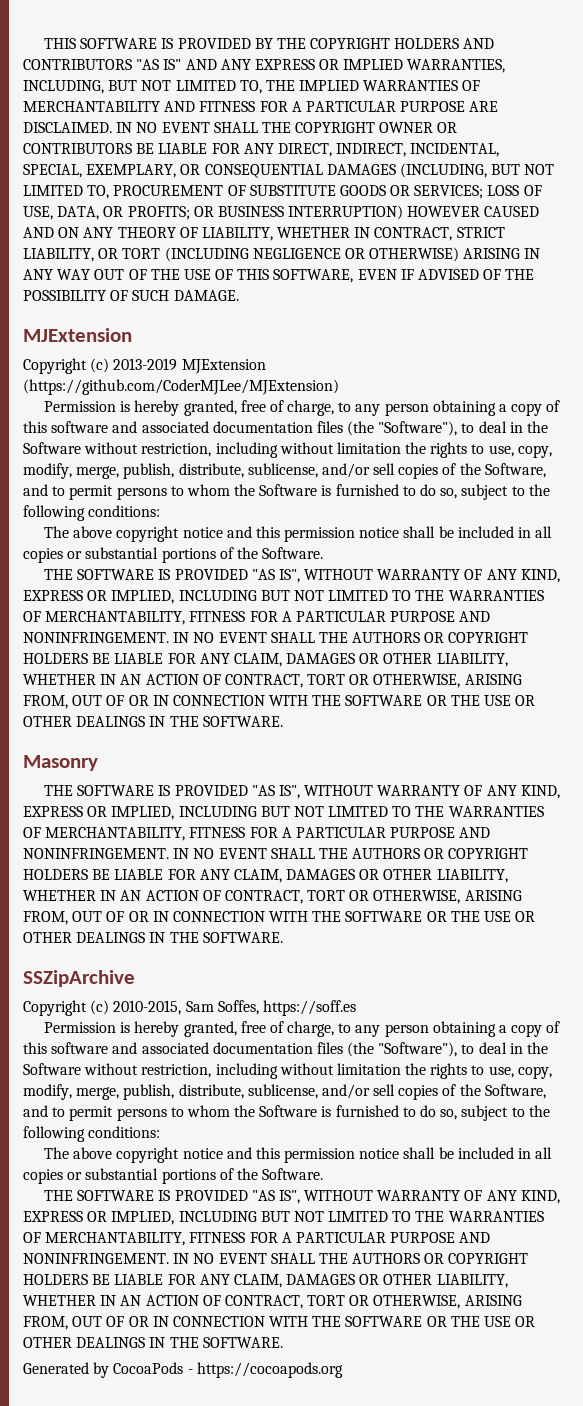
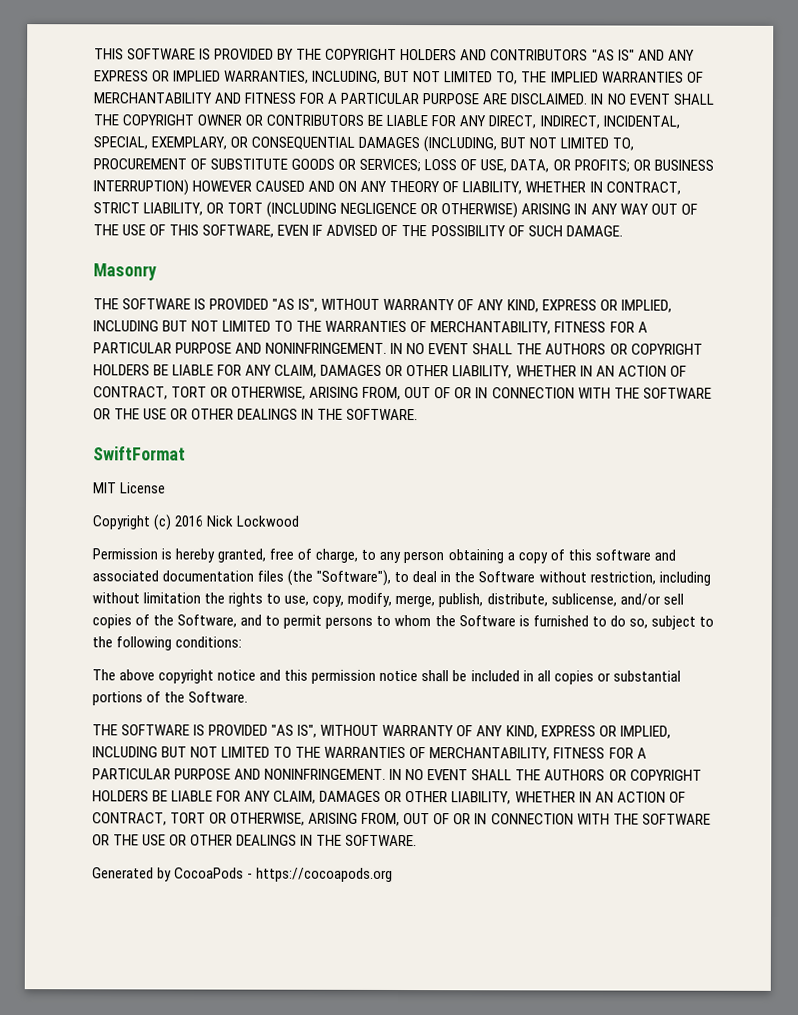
[23,328,132,342] [23,358,266,374] [23,379,339,395] [43,400,561,416] [23,421,549,436] [23,442,552,458] [23,463,546,479] [23,484,550,500] [23,505,161,521] [43,526,553,542] [23,547,324,563] [43,569,560,583] [23,590,544,604] [23,611,491,625] [23,632,529,643] [23,653,508,667] [23,674,522,688] [23,695,536,709] [23,716,283,727] // MJExtension // Copyright (c) 2013-2019 MJExtension (https://github.com/CoderMJLee/MJExtension) // Permission is hereby granted, free of charge, to any person obtaining a copy of this software and associated documentation files (the "Software"), to deal in the Software without restriction, including without limitation the rights to use, copy, modify, merge, publish, distribute, sublicense, and/or sell copies of the Software, and to permit persons to whom the Software is furnished to do so, subject to the following conditions: // The above copyright notice and this permission notice shall be included in all copies or substantial portions of the Software. // THE SOFTWARE IS PROVIDED "AS IS", WITHOUT WARRANTY OF ANY KIND, EXPRESS OR IMPLIED, INCLUDING BUT NOT LIMITED TO THE WARRANTIES OF MERCHANTABILITY, FITNESS FOR A PARTICULAR PURPOSE AND NONINFRINGEMENT. IN NO EVENT SHALL THE AUTHORS OR COPYRIGHT HOLDERS BE LIABLE FOR ANY CLAIM, DAMAGES OR OTHER LIABILITY, WHETHER IN AN ACTION OF CONTRACT, TORT OR OTHERWISE, ARISING FROM, OUT OF OR IN CONNECTION WITH THE SOFTWARE OR THE USE OR OTHER DEALINGS IN THE SOFTWARE. -> (623, 231) none
[23,970,135,987] [23,1000,356,1016] SSZipArchive // Copyright (c) 2010-2015, Sam Soffes, https://soff.es -> [93,446,186,461] [93,482,167,494] [92,514,300,531] SwiftFormat // MIT License // Copyright (c) 2016 Nick Lockwood

